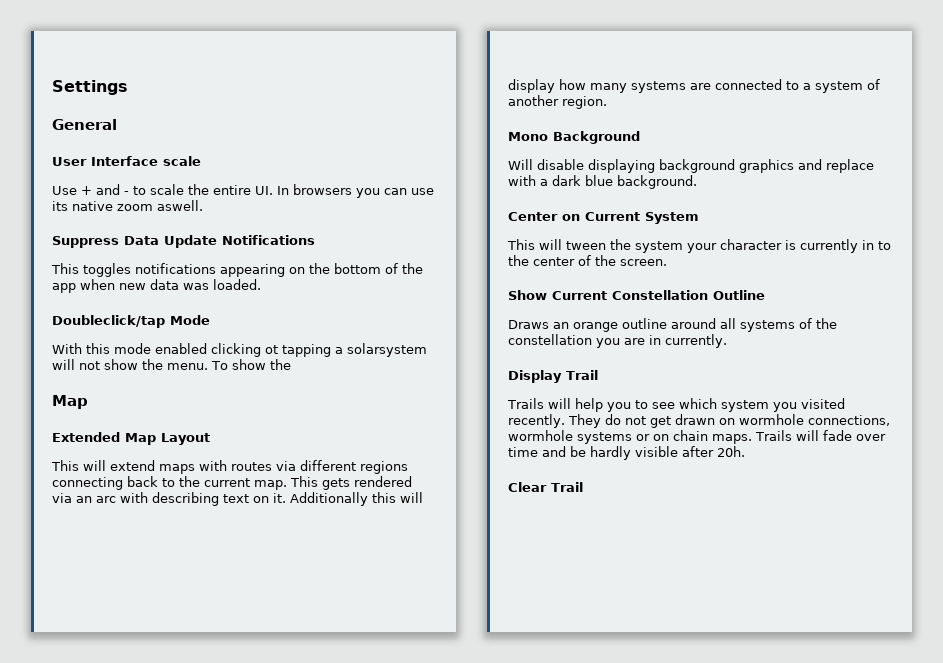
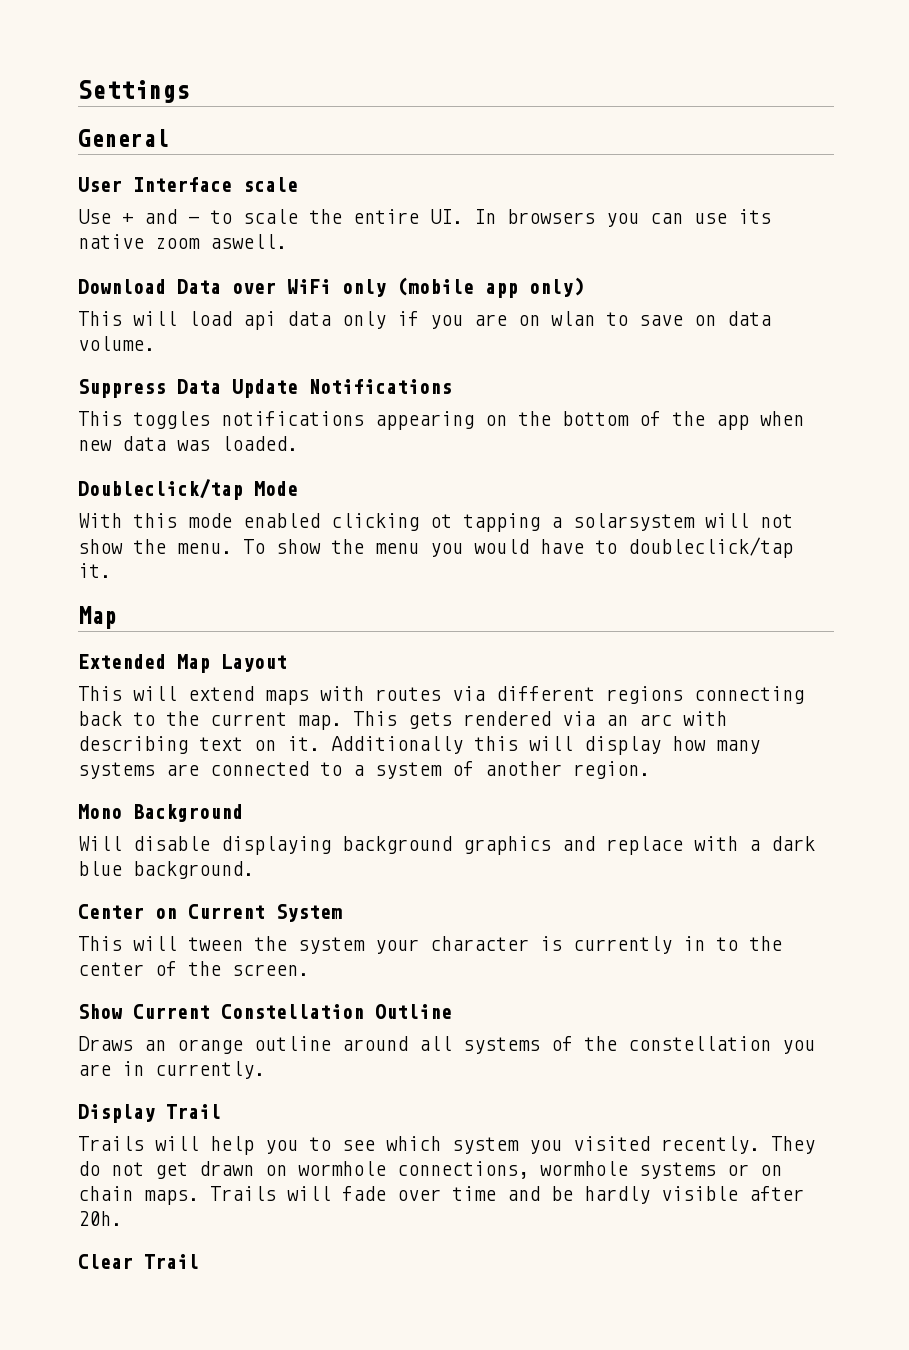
(203, 205) none -> [78,277,584,298] [78,311,771,330] [78,336,155,351] // Download Data over WiFi only (mobile app only) // This will load api data only if you are on wlan to save on data volume.
(291, 364) none -> [375,537,793,558] [78,563,111,578] menu you would have to doubleclick/tap it.

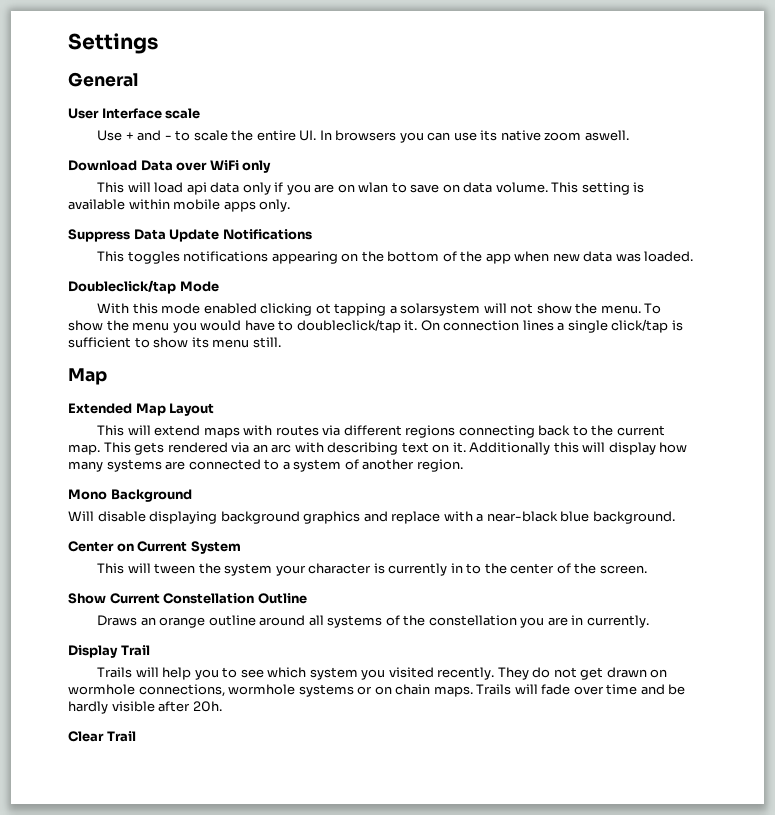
[397,277,584,298] (mobile app only) -> (272, 166) none
(155, 343) none -> [551,182,645,195] [68,199,291,212] This setting is available within mobile apps only.
(111, 570) none -> [420,319,683,333] [68,337,281,348] On connection lines a single click/tap is sufficient to show its menu still.
[771,836,815,851] dark -> [486,511,558,522] near-black

